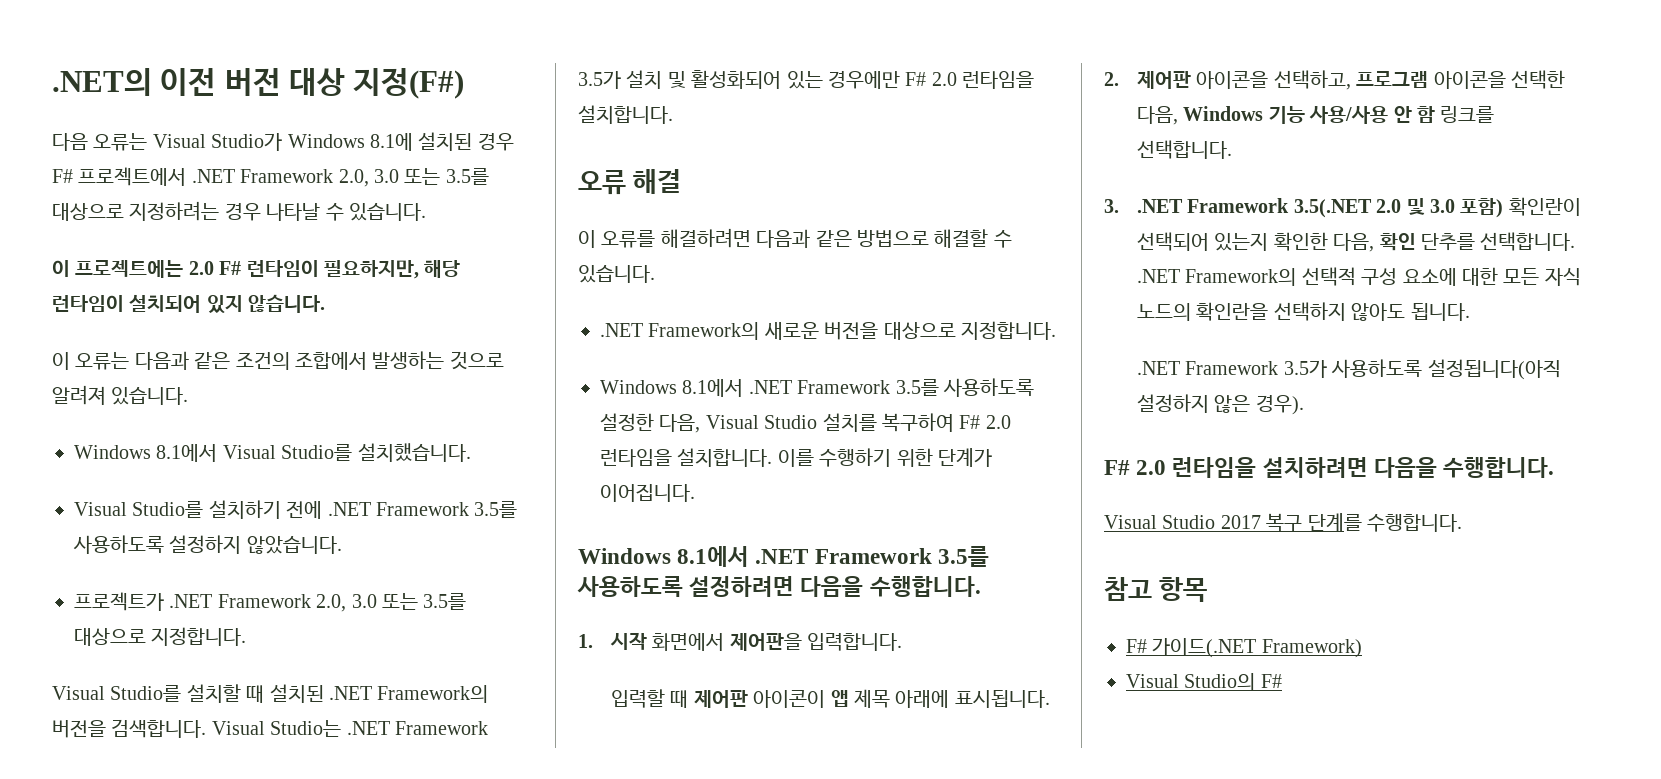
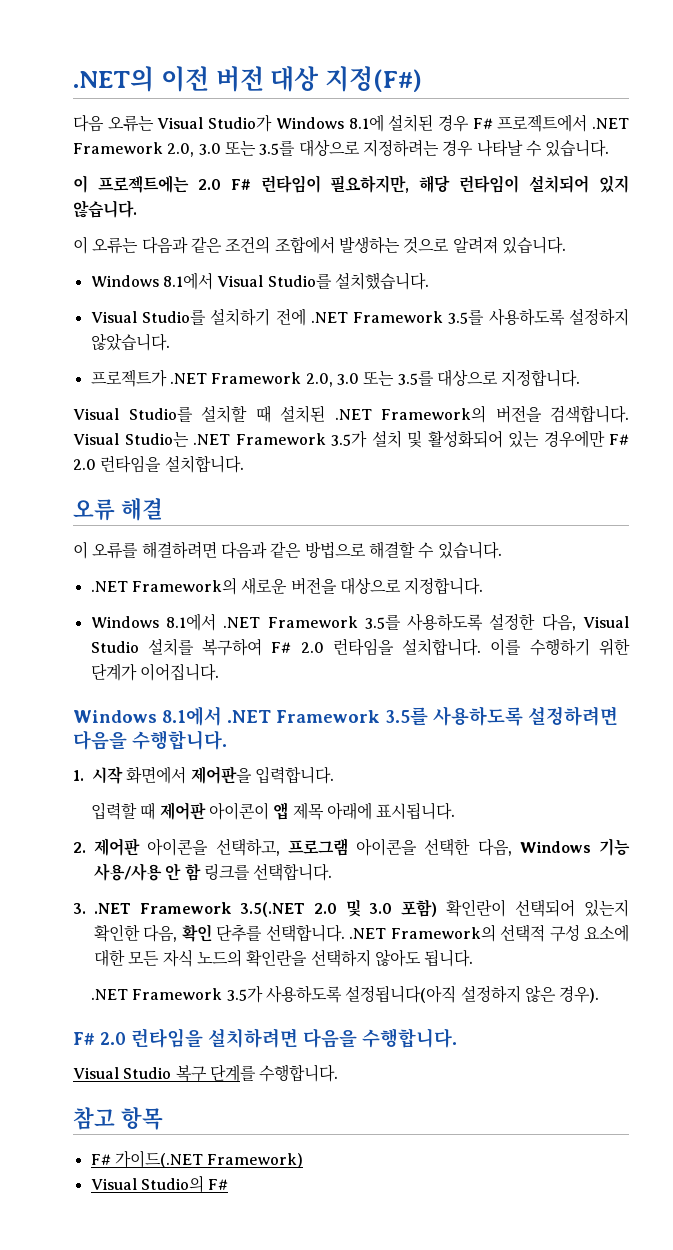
[1220,515,1261,529] 2017 -> (172, 1073) none

